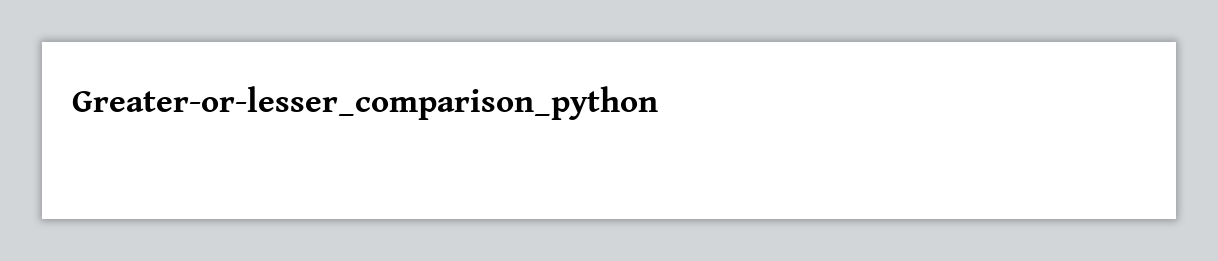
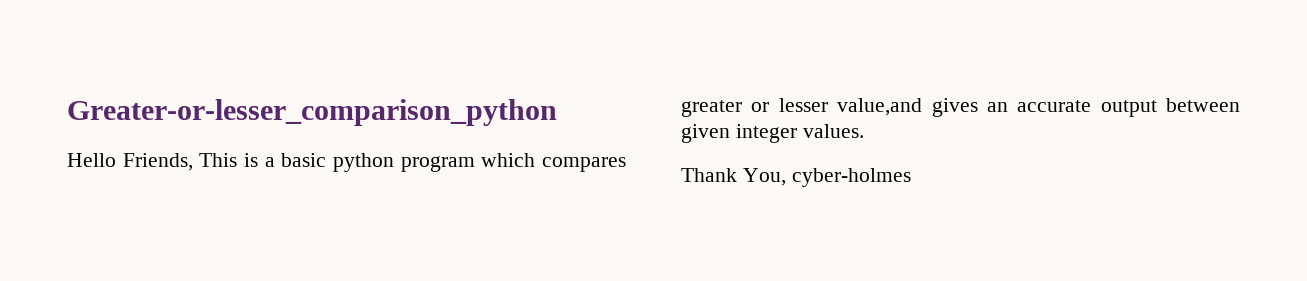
(658, 103) none -> [67,153,626,172] [681,98,1240,117] [681,124,864,143] [681,168,911,187] // Hello Friends, This is a basic python program which compares greater or lesser value,and gives an accurate output between given integer values. // Thank You, cyber-holmes

